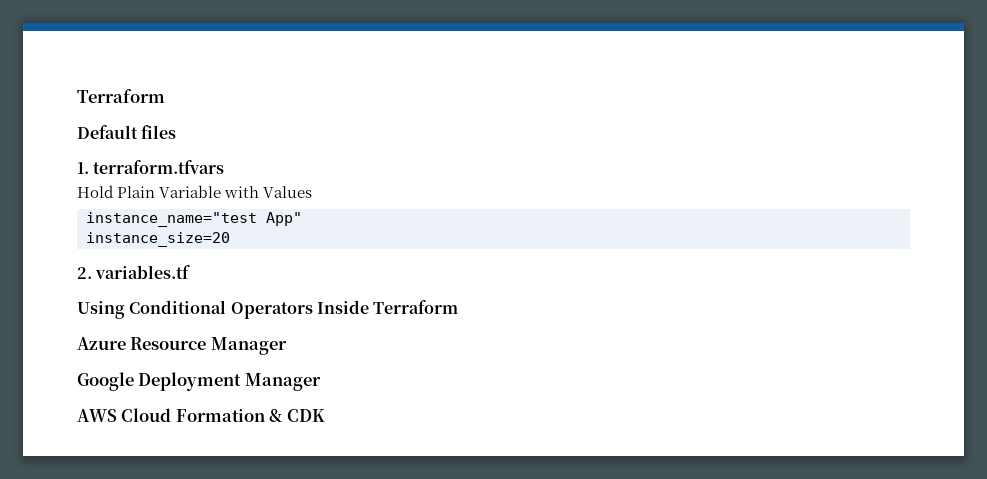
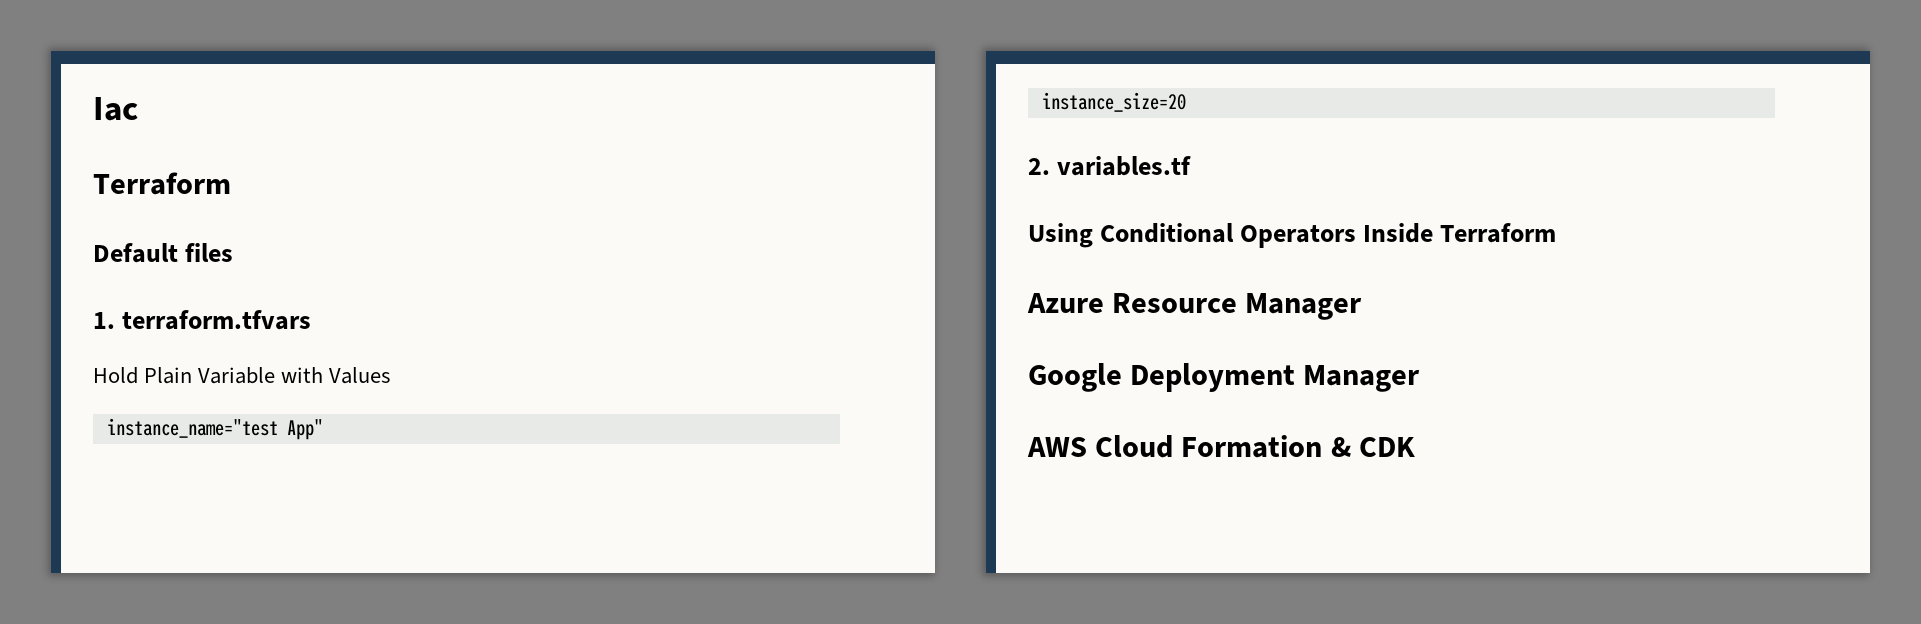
(77, 96) none -> [93,97,138,121] Iac //

